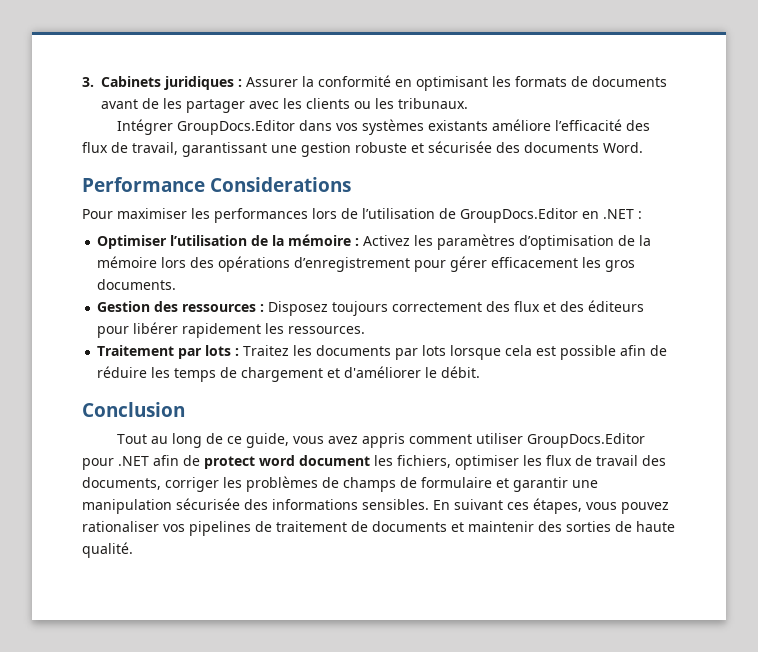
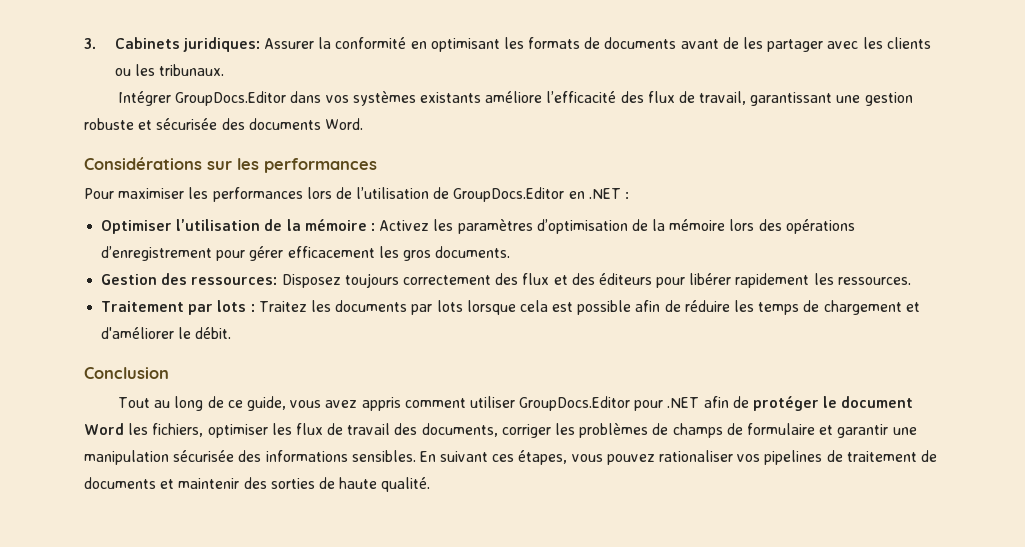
[164,76,242,90] juridiques : -> [182,37,260,52] juridiques:
[82,177,352,192] Performance Considerations -> [84,157,377,173] Considérations sur les performances
[182,304,265,312] ressources : -> [191,277,278,285] ressources:
[204,455,370,469] protect word document -> [752,396,914,411] [84,423,124,435] protéger le document Word

